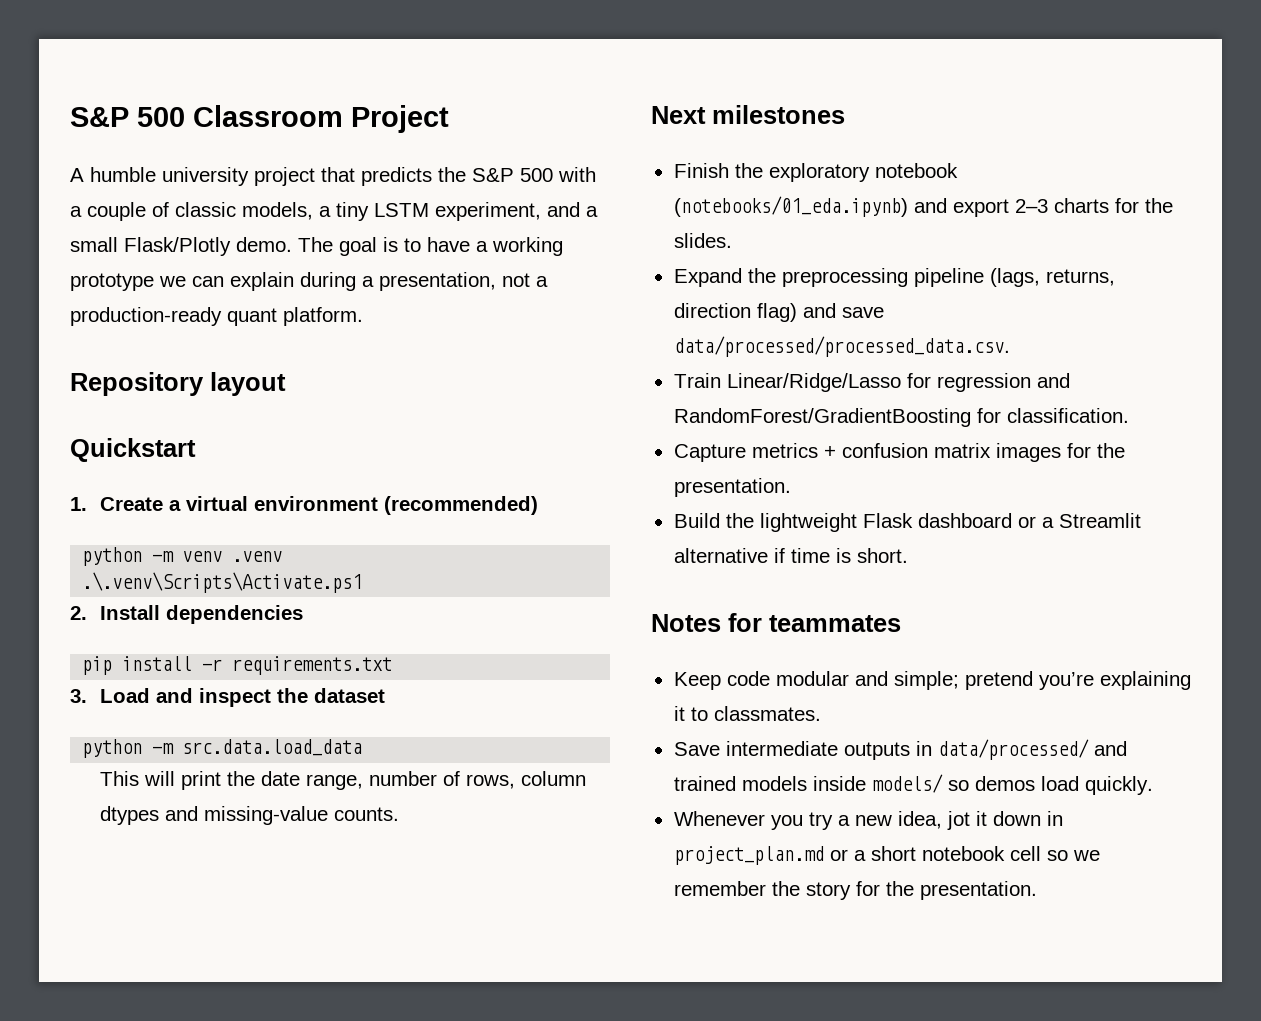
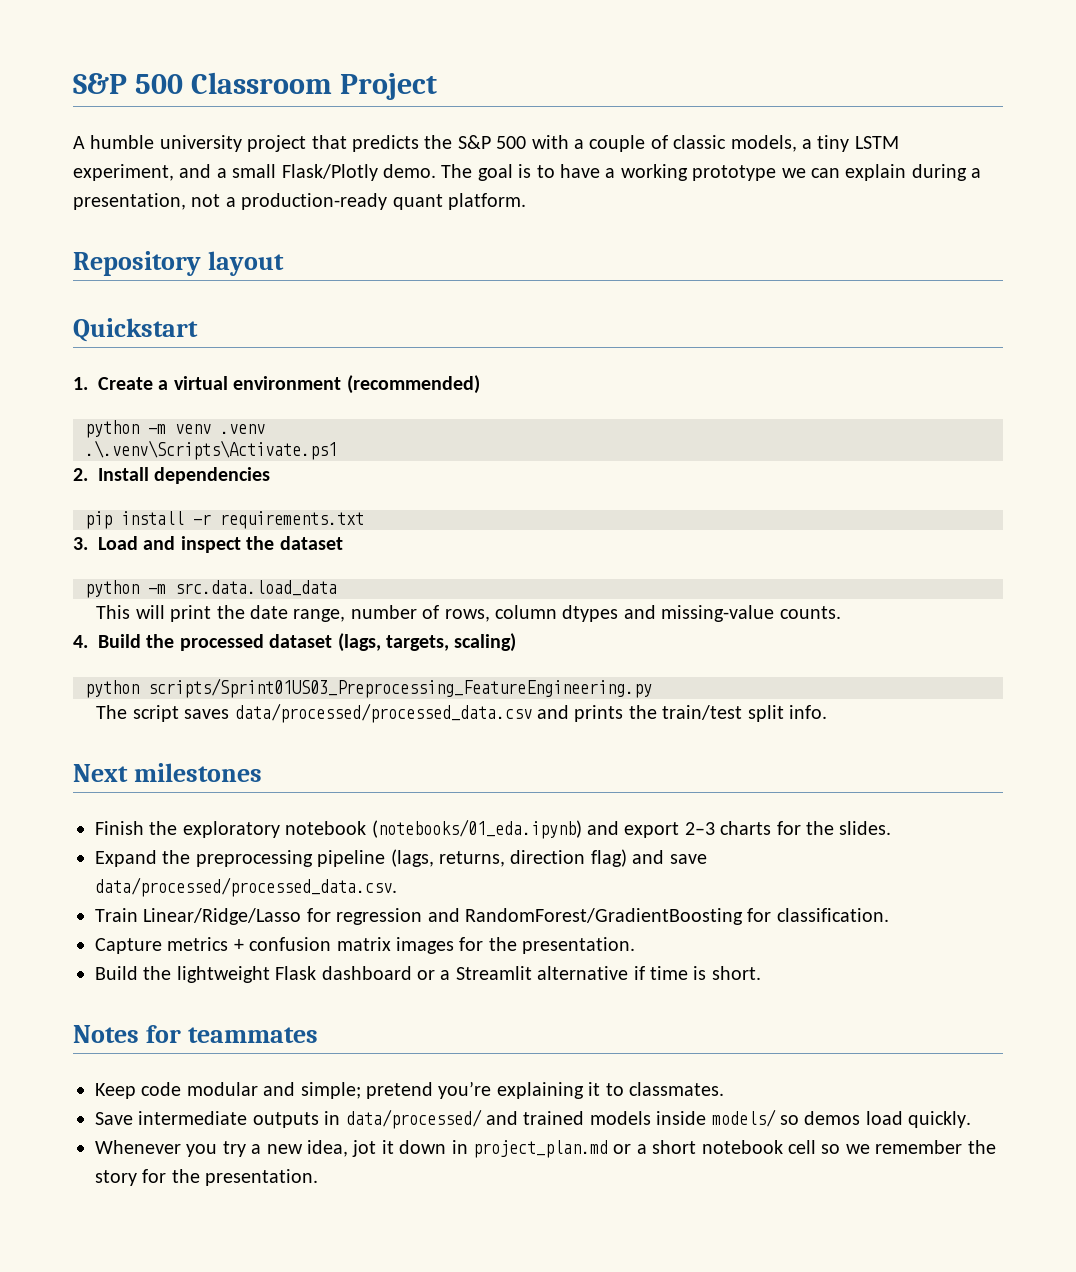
(399, 814) none -> [73,633,517,652] [85,678,652,698] [96,703,828,723] // 4. Build the processed dataset (lags, targets, scaling) // python scripts/Sprint01US03_Preprocessing_FeatureEngineering.py // The script saves data/processed/processed_data.csv and prints the train/test split info.

